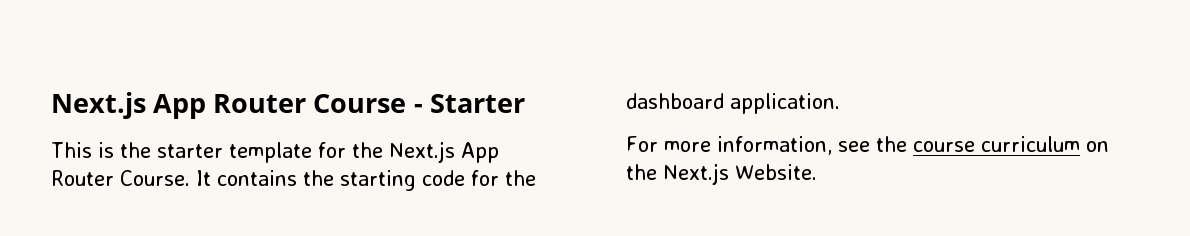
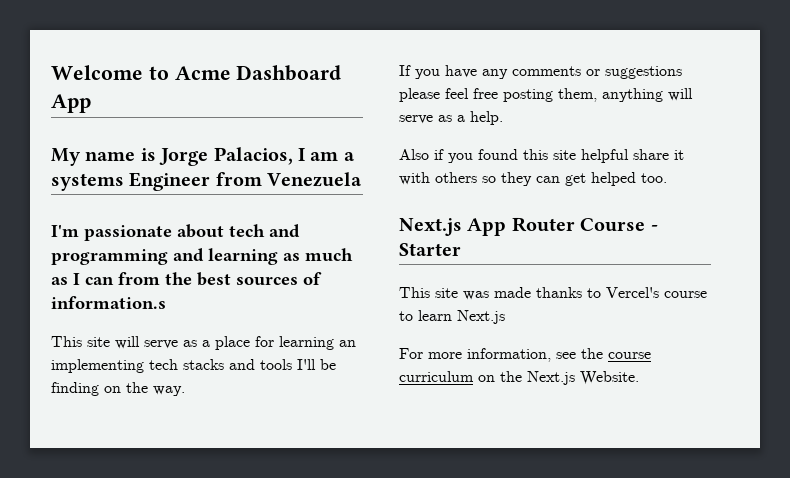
(51, 105) none -> [51,65,342,81] [51,94,91,113] [51,147,355,166] [51,172,363,191] [51,224,300,241] [51,248,353,265] [51,272,322,286] [51,296,166,309] [51,336,356,350] [51,359,336,373] [51,382,185,396] [399,65,682,79] [399,88,693,102] [399,111,503,125] [399,149,684,163] [399,172,667,186] Welcome to Acme Dashboard App // My name is Jorge Palacios, I am a systems Engineer from Venezuela // I'm passionate about tech and programming and learning as much as I can from the best sources of information.s // This site will serve as a place for learning an implementing tech stacks and tools I'll be finding on the way. // If you have any comments or suggestions please feel free posting them, anything will serve as a help. // Also if you found this site helpful share it with others so they can get helped too. //
[98,141,499,163] [51,170,536,191] [626,93,840,114] is the starter template for the Next.js App Router Course. It contains the starting code for the dashboard application. -> [435,287,707,300] [399,310,505,324] site was made thanks to Vercel's course to learn Next.js

